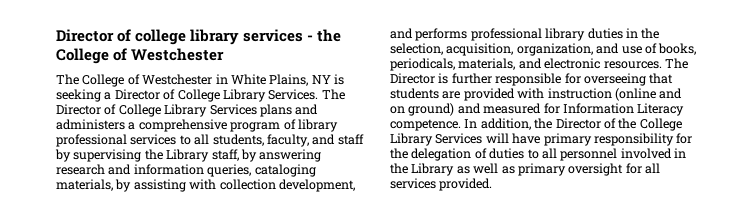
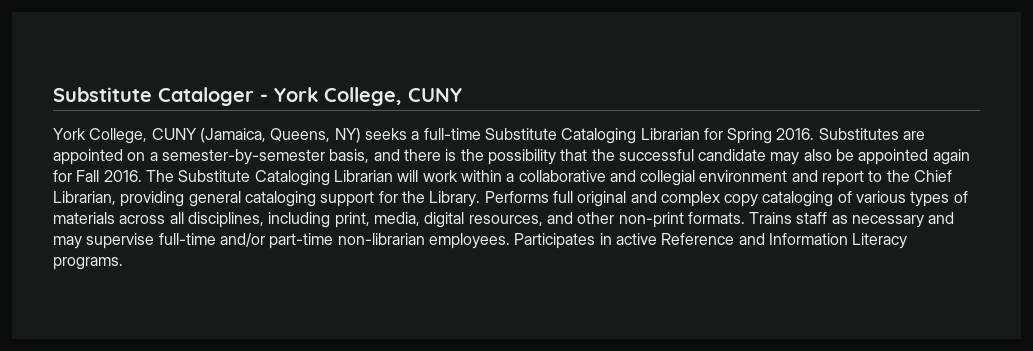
[56,29,342,45] [56,48,225,64] [56,74,344,87] [56,89,345,102] [56,104,319,117] [56,119,338,132] [56,134,364,147] [55,149,322,162] [56,164,316,177] [56,179,355,192] [390,28,660,41] [390,43,697,56] [390,58,688,71] [390,73,674,86] [390,88,683,101] [390,103,685,116] [390,118,682,131] [390,133,693,146] [390,148,686,161] [390,163,660,176] [390,178,493,191] Director of college library services - the College of Westchester // The College of Westchester in White Plains, NY is seeking a Director of College Library Services. The Director of College Library Services plans and administers a comprehensive program of library professional services to all students, faculty, and staff by supervising the Library staff, by answering research and information queries, cataloging materials, by assisting with collection development, and performs professional library duties in the selection, acquisition, organization, and use of books, periodicals, materials, and electronic resources. The Director is further responsible for overseeing that students are provided with instruction (online and on ground) and measured for Information Literacy competence. In addition, the Director of the College Library Services will have primary responsibility for the delegation of duties to all personnel involved in the Library as well as primary oversight for all services provided. -> [53,87,462,106] [53,128,926,144] [53,149,970,165] [53,170,953,186] [53,191,968,207] [53,212,955,228] [53,233,908,249] [53,257,123,270] Substitute Cataloger - York College, CUNY // York College, CUNY (Jamaica, Queens, NY) seeks a full-time Substitute Cataloging Librarian for Spring 2016. Substitutes are appointed on a semester-by-semester basis, and there is the possibility that the successful candidate may also be appointed again for Fall 2016. The Substitute Cataloging Librarian will work within a collaborative and collegial environment and report to the Chief Librarian, providing general cataloging support for the Library. Performs full original and complex copy cataloging of various types of materials across all disciplines, including print, media, digital resources, and other non-print formats. Trains staff as necessary and may supervise full-time and/or part-time non-librarian employees. Participates in active Reference and Information Literacy programs.

